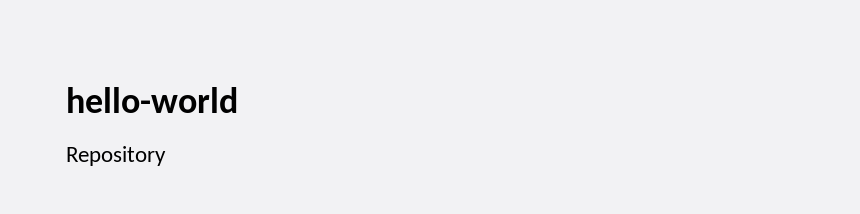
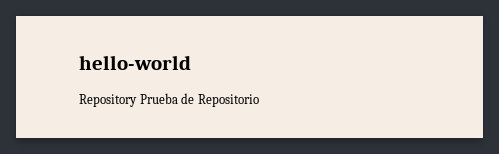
(166, 156) none -> [139,93,259,107] Prueba de Repositorio

